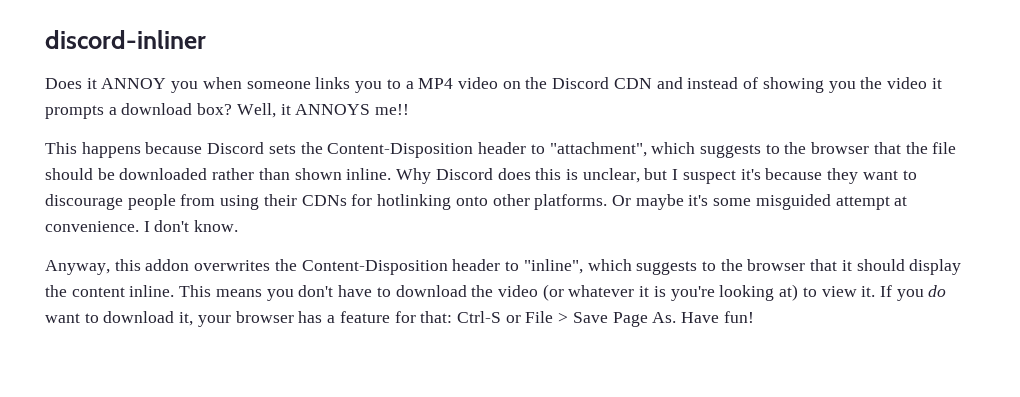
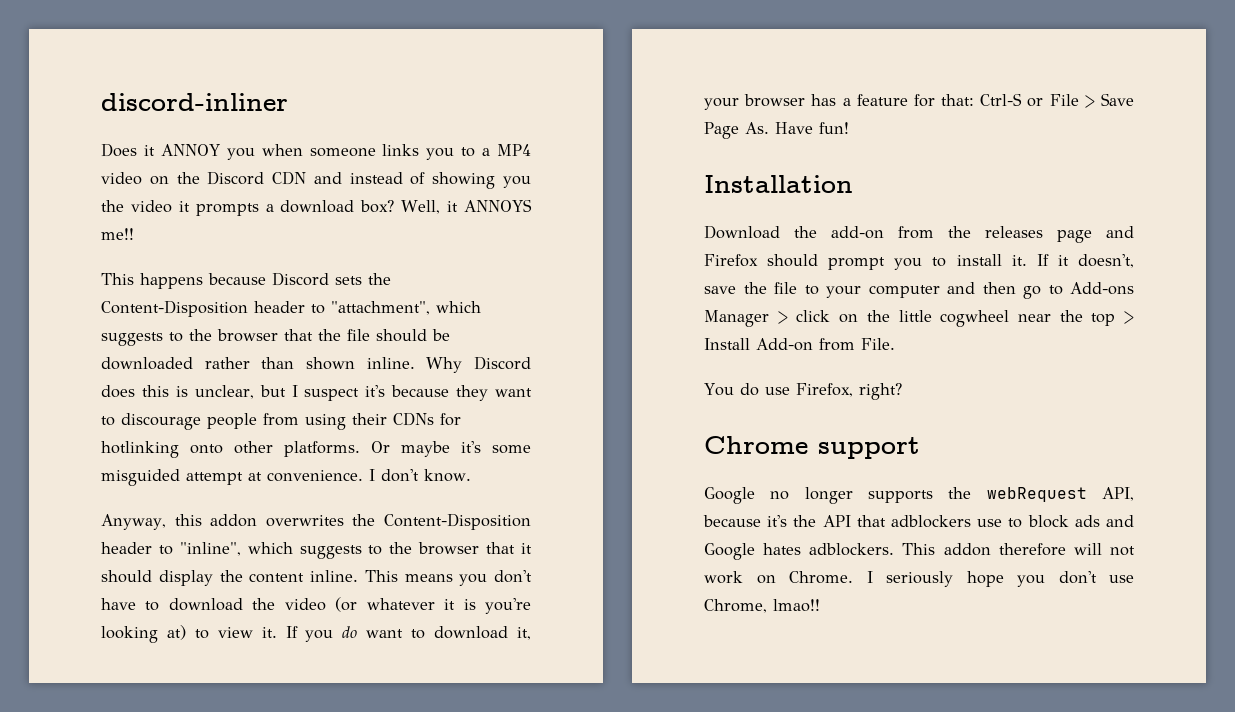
(754, 317) none -> [704,175,853,193] [704,225,1134,243] [704,254,1134,270] [704,282,1134,299] [704,310,1134,327] [704,338,895,351] [704,383,902,400] [704,436,920,459] [704,487,1134,504] [703,515,1134,528] [704,543,1135,560] [704,571,1134,587] [704,599,820,613] // Installation // Download the add-on from the releases page and Firefox should prompt you to install it. If it doesn't, save the file to your computer and then go to Add-ons Manager > click on the little cogwheel near the top > Install Add-on from File. // You do use Firefox, right? // Chrome support // Google no longer supports the webRequest API, because it's the API that adblockers use to block ads and Google hates adblockers. This addon therefore will not work on Chrome. I seriously hope you don't use Chrome, lmao!!

